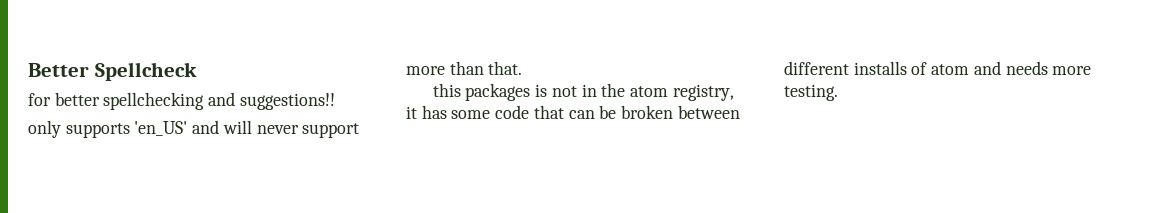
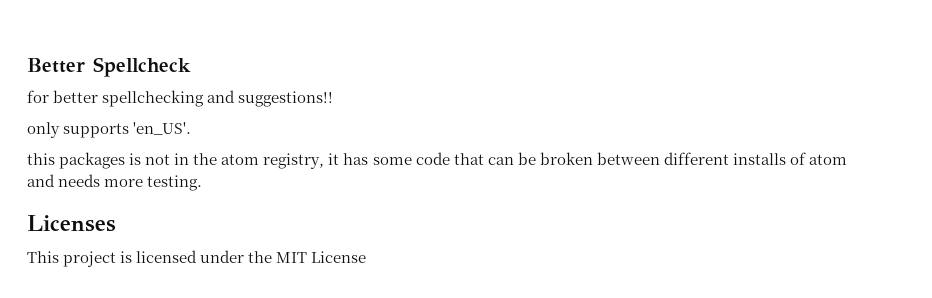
[134,120,360,138] [406,61,523,75] 'en_US' and will never support more than that. -> [133,122,192,135] 'en_US'.
(838, 92) none -> [27,215,116,232] [27,250,367,267] // Licenses // This project is licensed under the MIT License

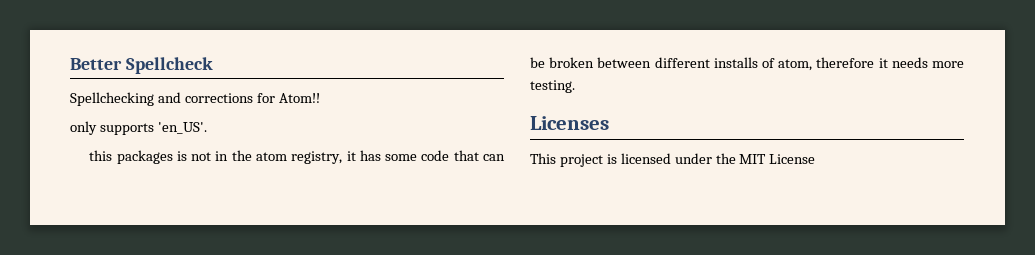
[27,90,334,107] for better spellchecking and suggestions!! -> [70,92,320,106] Spellchecking and corrections for Atom!!
[808,154,847,165] [27,174,55,187] atom and -> [778,57,888,71] atom, therefore it

